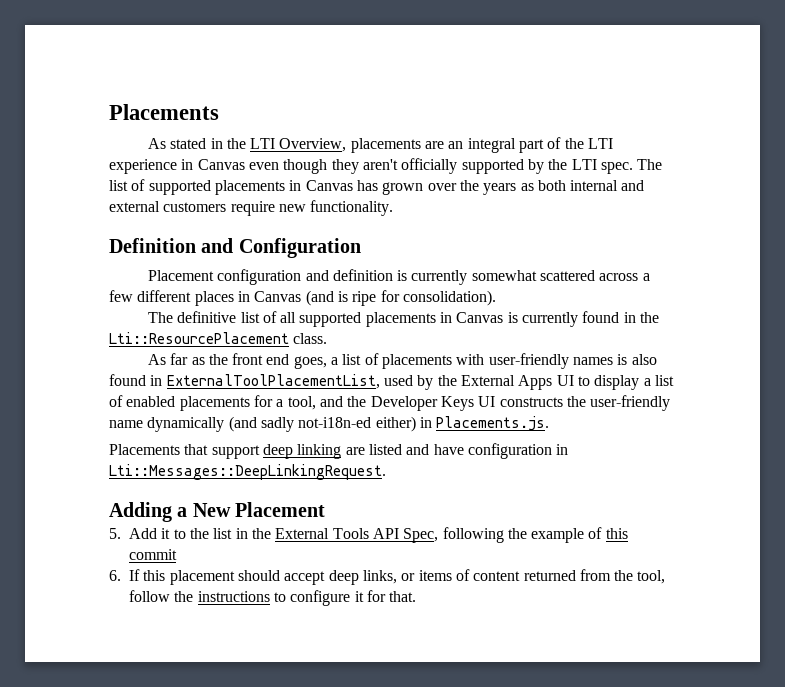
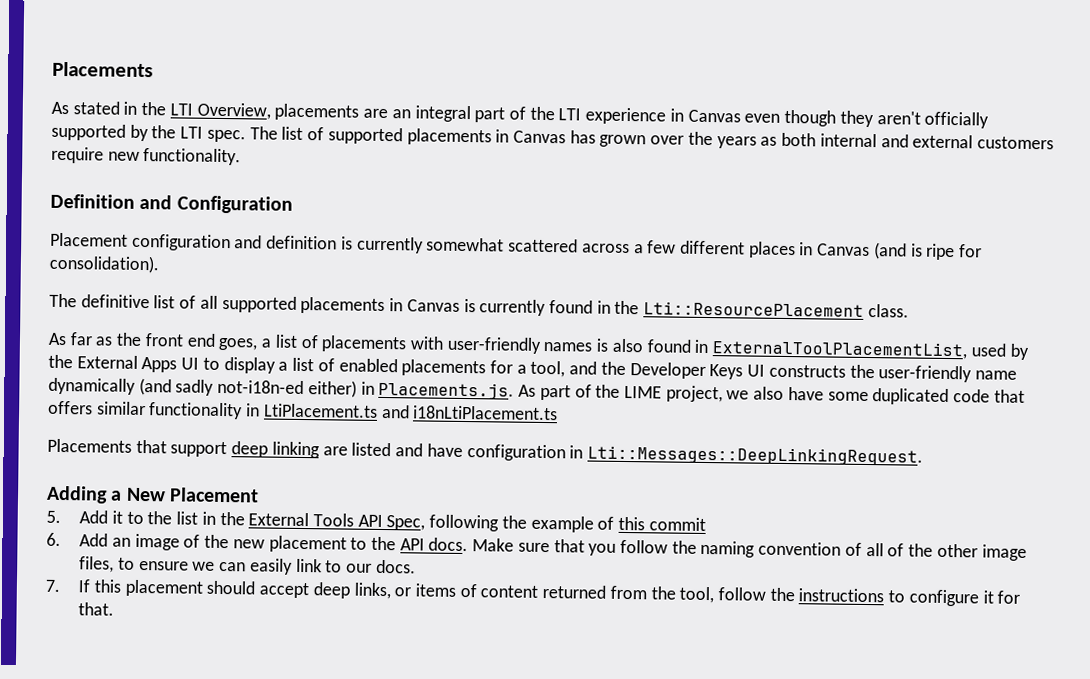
(550, 423) none -> [518,384,1025,406] [48,400,559,421] As part of the LIME project, we also have some duplicated code that offers similar functionality in LtiPlacement.ts and i18nLtiPlacement.ts
(121, 575) none -> [79,533,1027,561] [79,556,416,575] [45,579,60,593] Add an image of the new placement to the API docs. Make sure that you follow the naming convention of all of the other image files, to ensure we can easily link to our docs. // 7.

